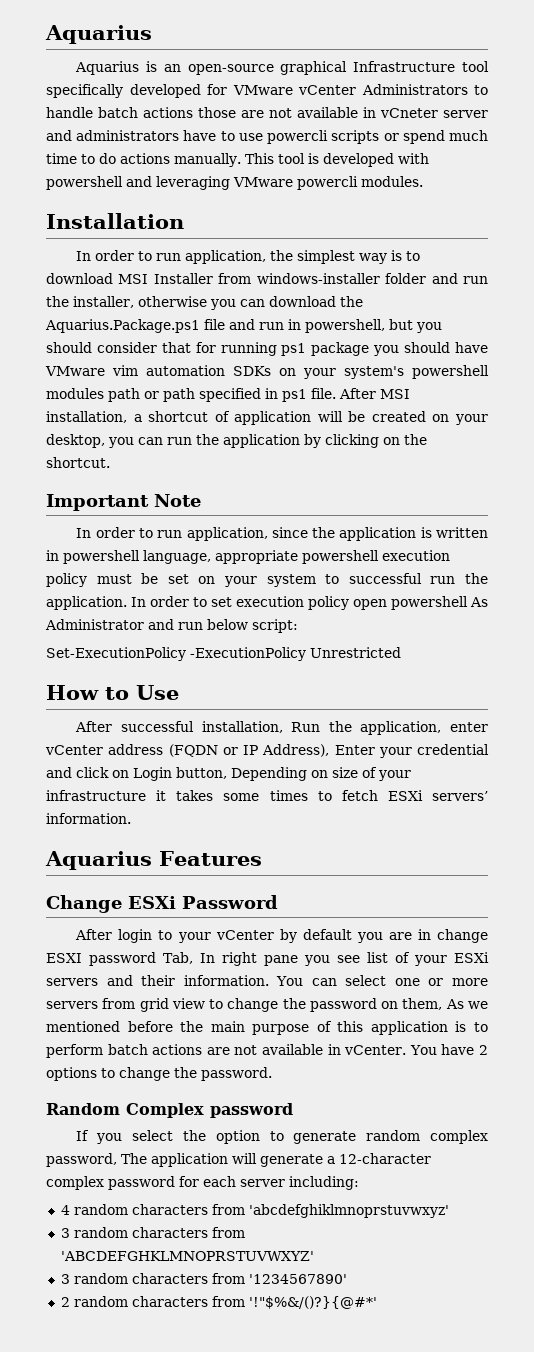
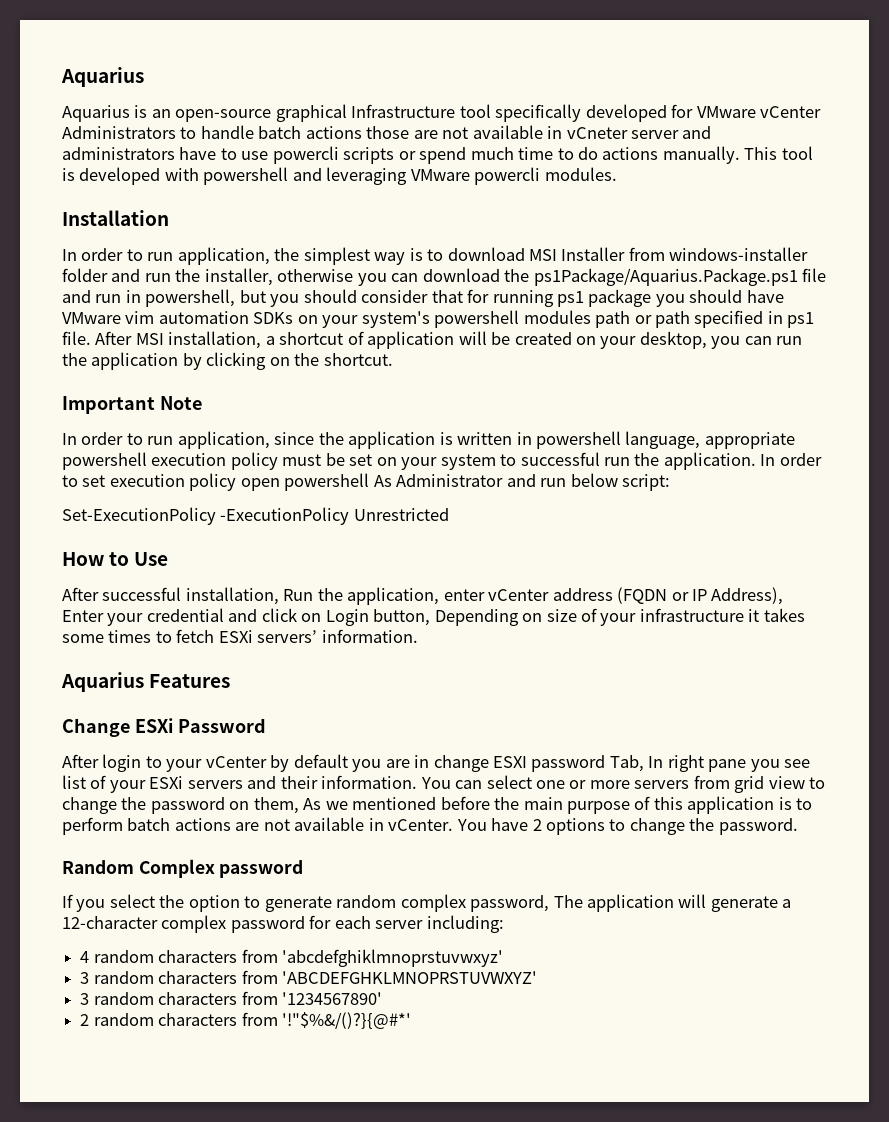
[45,319,200,333] Aquarius.Package.ps1 -> [533,268,798,286] ps1Package/Aquarius.Package.ps1

